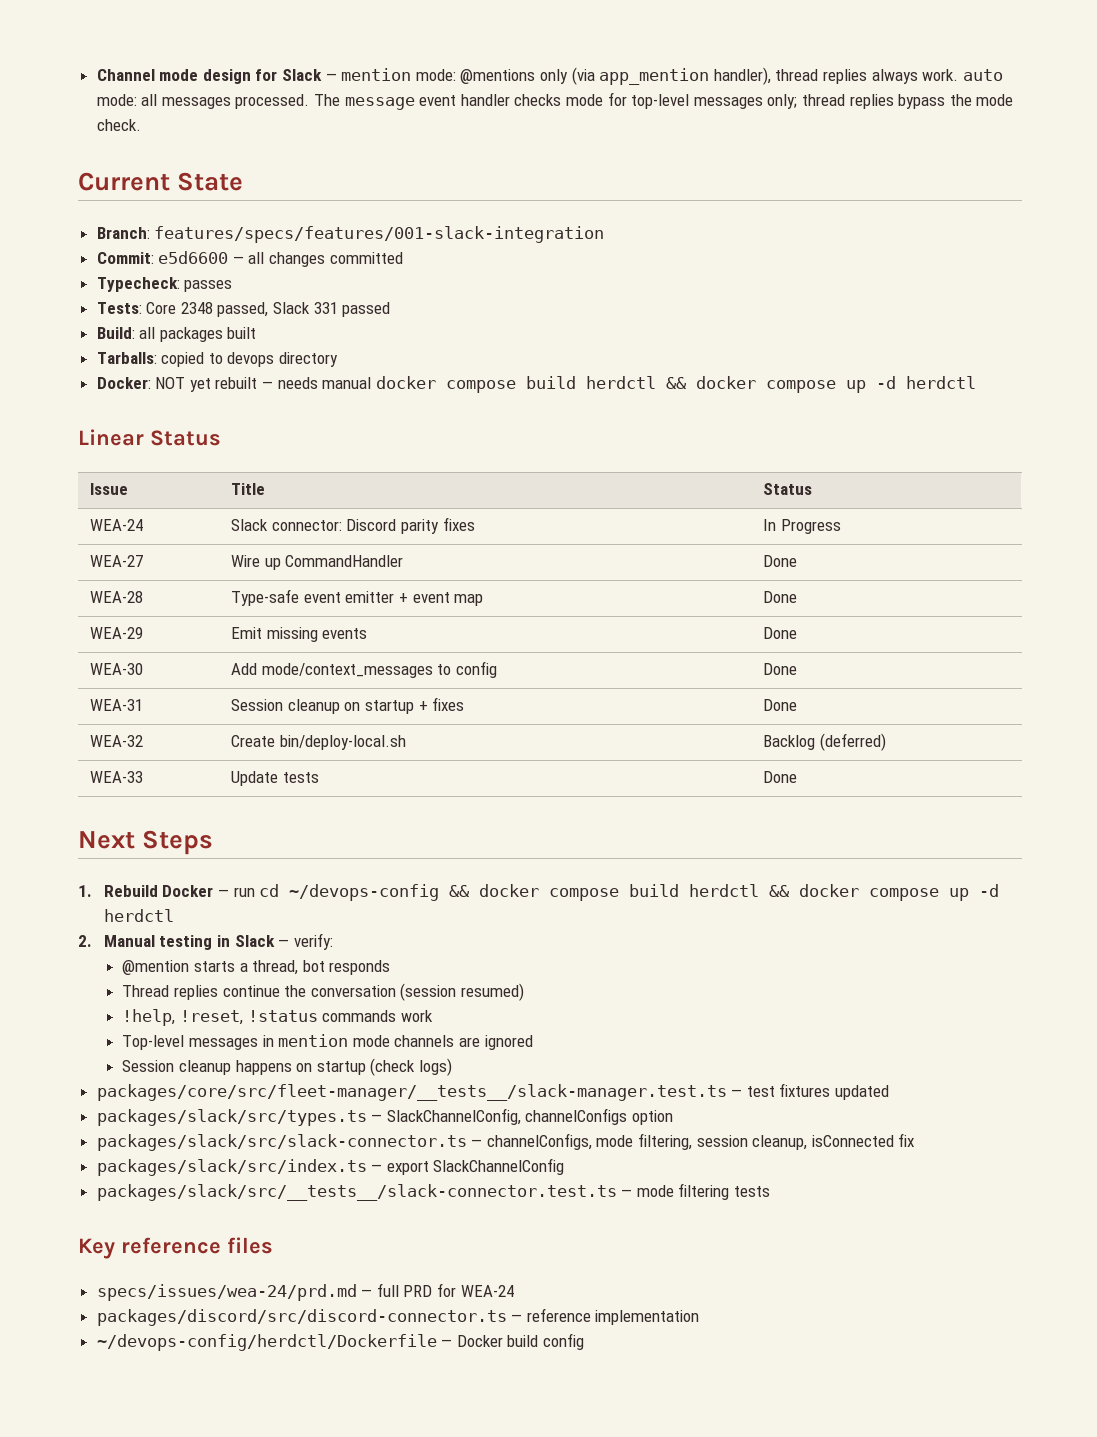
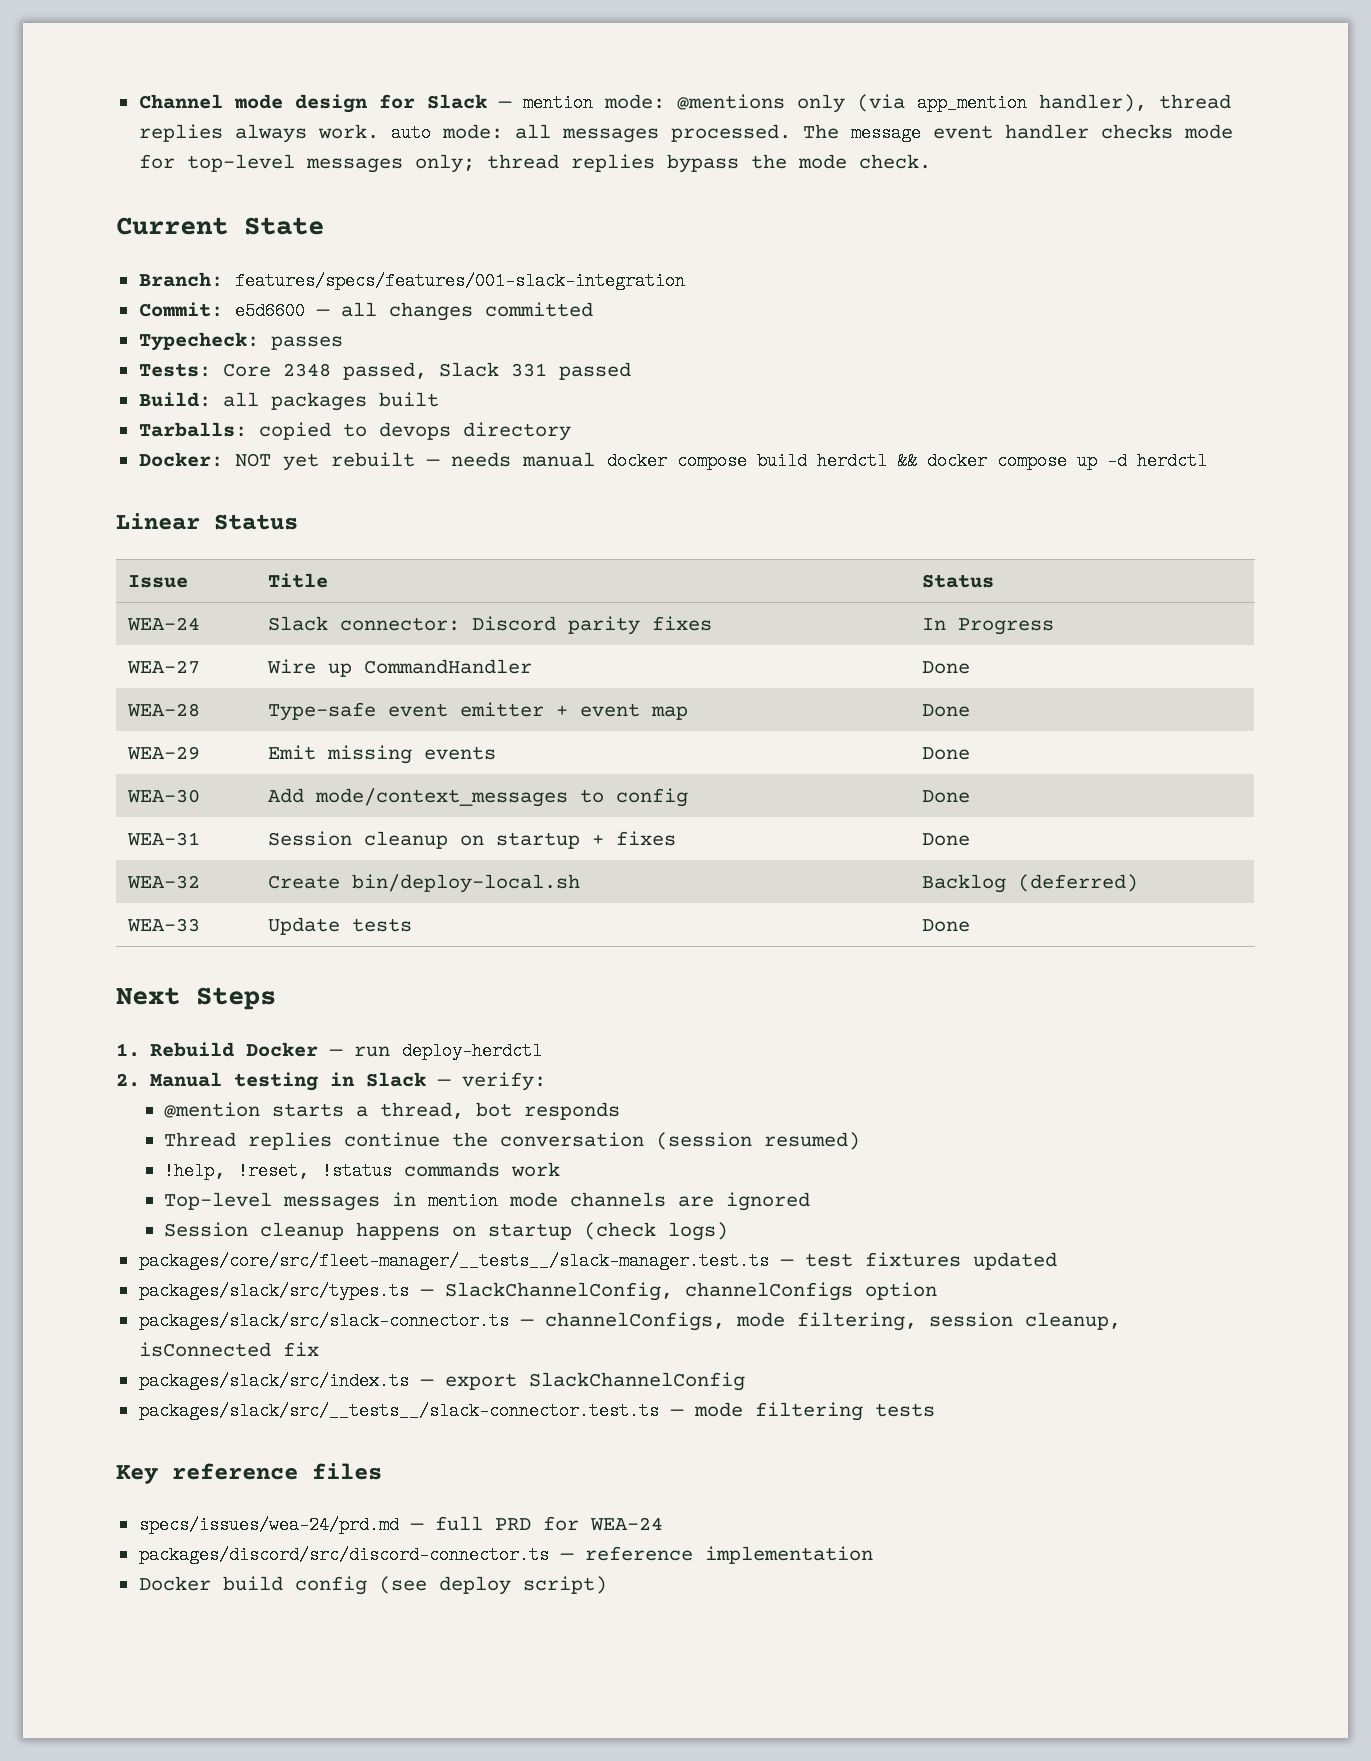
[259,884,1000,901] [103,909,174,922] cd ~/devops-config && docker compose build herdctl && docker compose up -d herdctl -> [402,1042,543,1060] deploy-herdctl
[96,1334,453,1351] ~/devops-config/herdctl/Dockerfile — -> (873, 1555) none
(585, 1341) none -> [378,1576,607,1595] (see deploy script)

